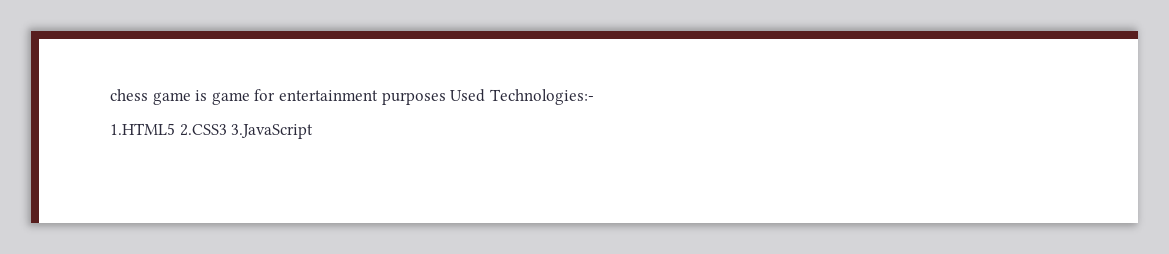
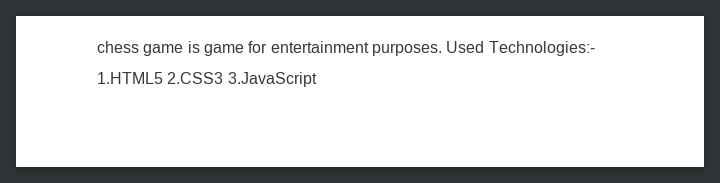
[381,92,446,105] purposes -> [371,43,442,56] purposes.

